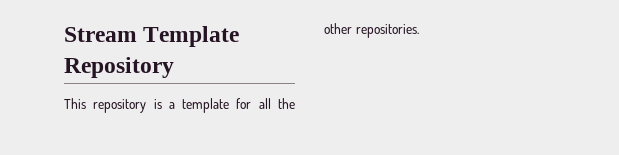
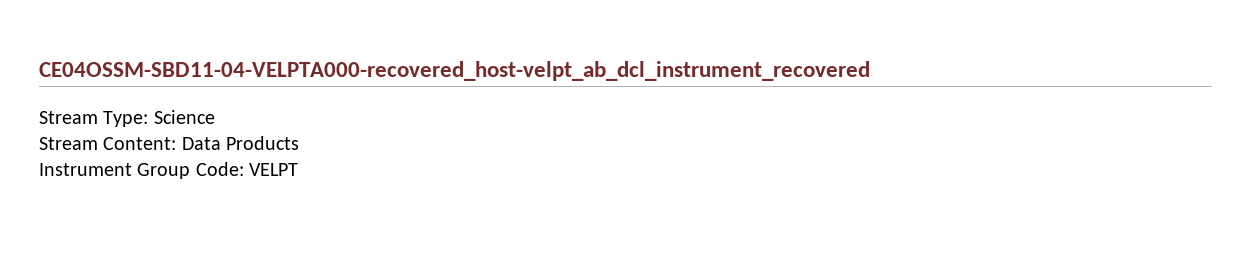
[64,26,240,47] [64,57,174,78] [64,98,295,113] [324,23,419,38] Stream Template Repository // This repository is a template for all the other repositories. -> [39,61,870,81] [39,110,215,127] [39,136,300,150] [39,162,299,179] CE04OSSM-SBD11-04-VELPTA000-recovered_host-velpt_ab_dcl_instrument_recovered // Stream Type: Science // Stream Content: Data Products // Instrument Group Code: VELPT

